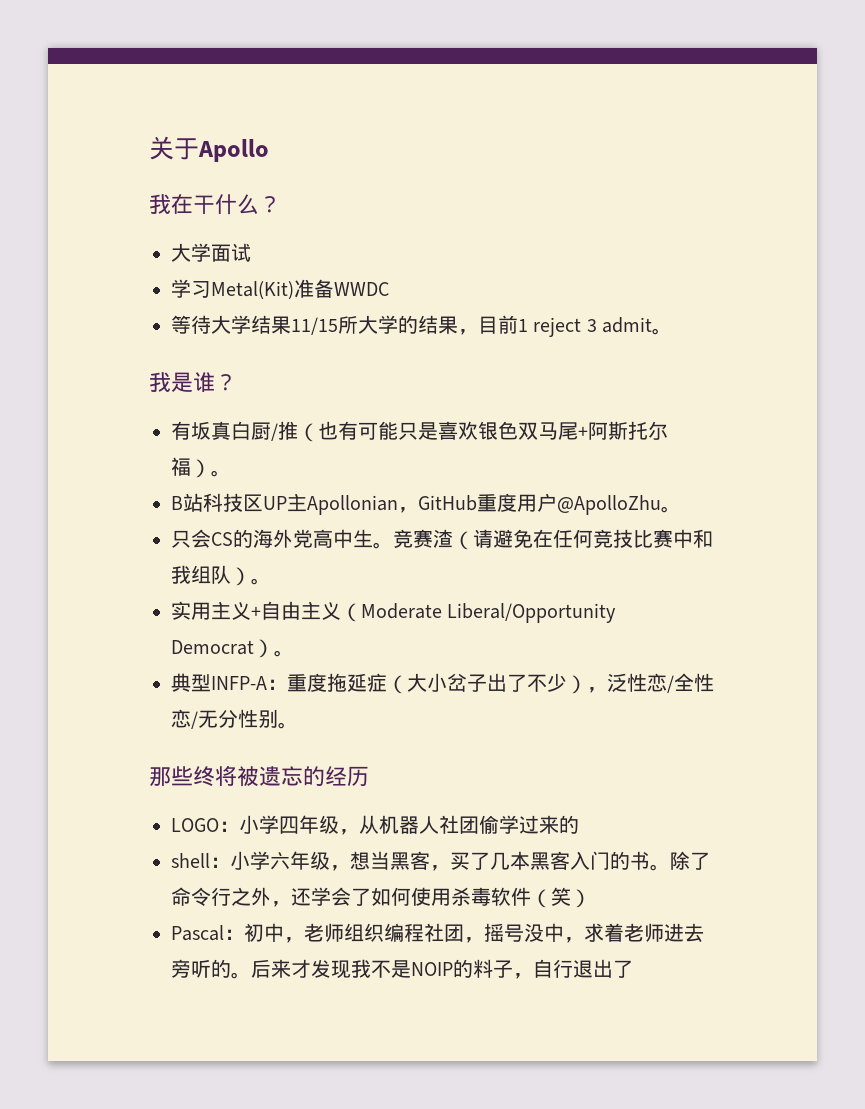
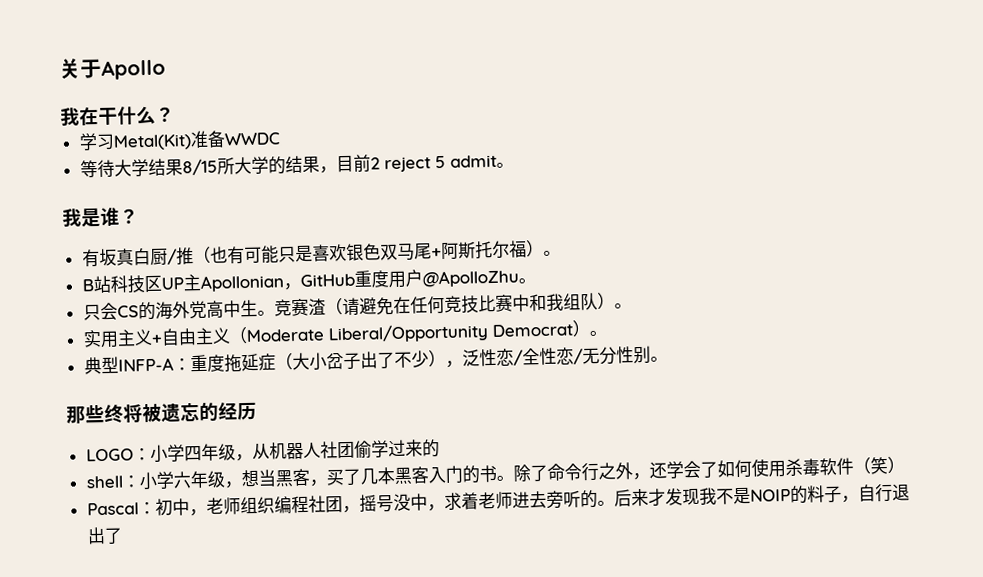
[171,243,251,262] // 大学面试 -> (175, 114) none
[291,317,338,335] 11/15 -> [181,158,218,176] 8/15
[518,317,597,337] 1 reject 3 -> [369,155,446,173] 2 reject 5

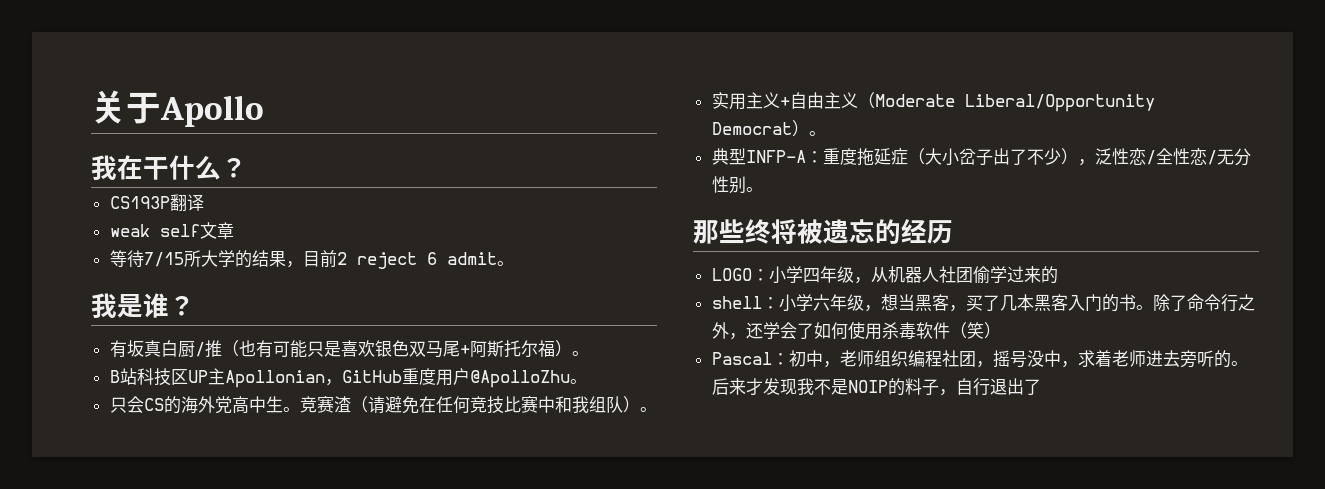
[78,130,281,151] [79,158,218,179] 学习Metal(Kit)准备WWDC // 等待大学结果8/15 -> [109,194,204,211] [109,222,234,239] [109,250,184,268] CS193P翻译 // weak self文章 // 等待7/15
[434,155,446,169] 5 -> [426,252,437,265] 6

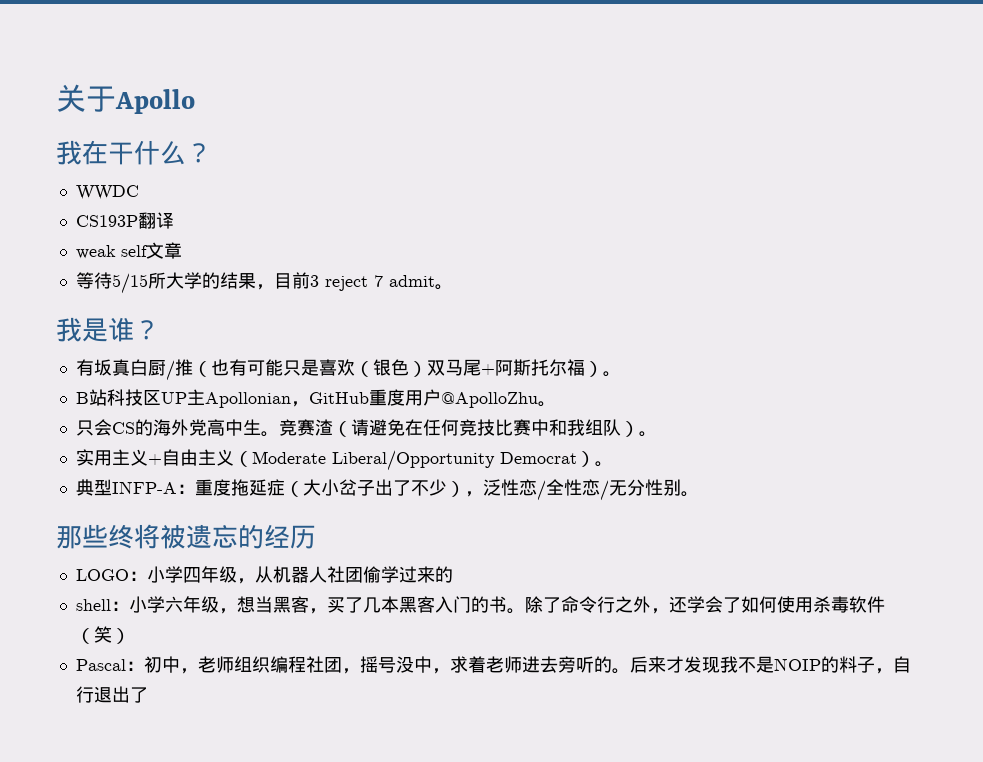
(247, 167) none -> [75,185,139,200] // WWDC
[143,252,184,267] 7/15 -> [111,273,148,294] 5/15
[336,252,437,269] 2 reject 6 -> [309,275,383,291] 3 reject 7
[374,340,409,357] 银色 -> [354,359,427,377] （银色）

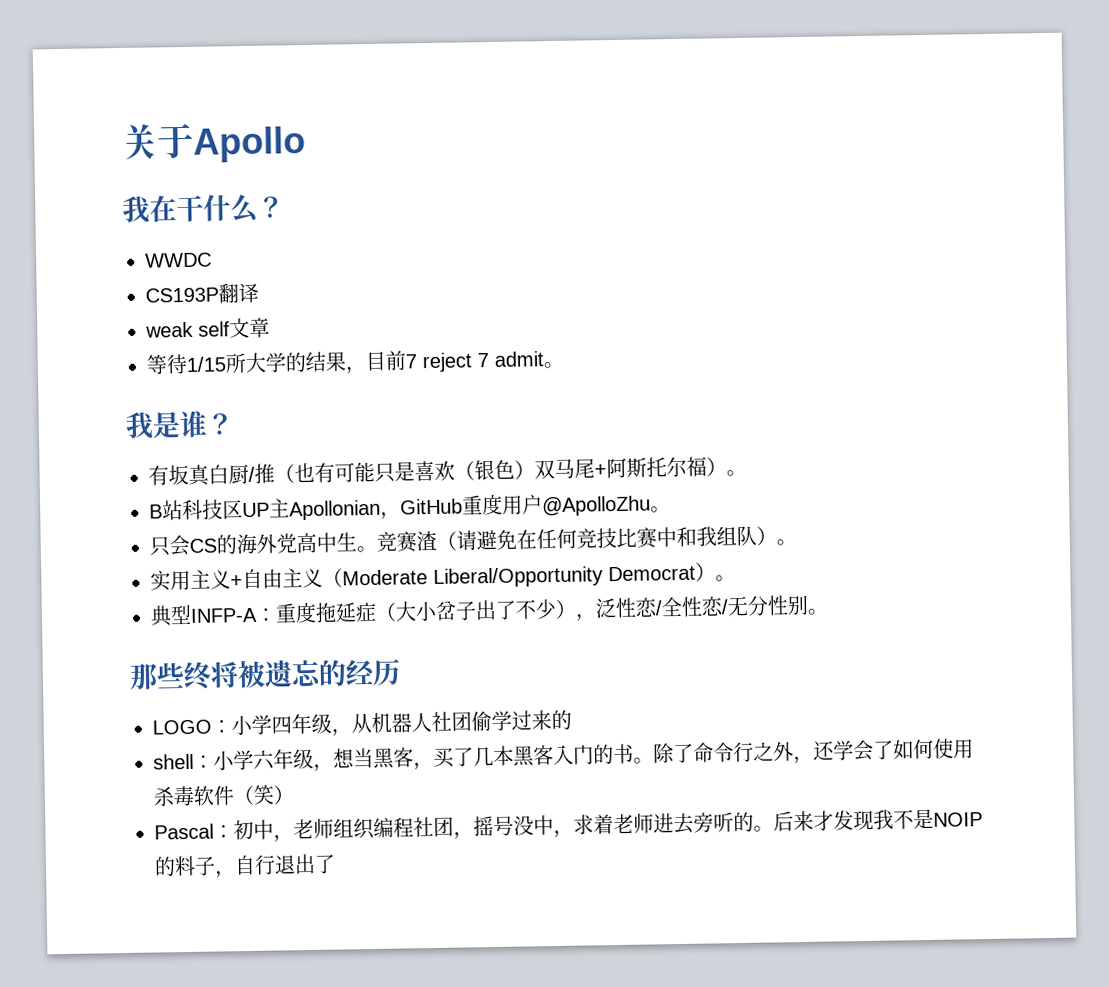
[111,273,148,294] 5/15 -> [186,356,226,372] 1/15
[309,275,319,287] 3 -> [405,354,417,369] 7

